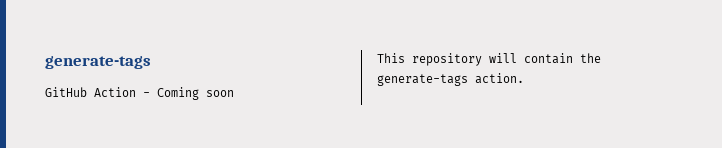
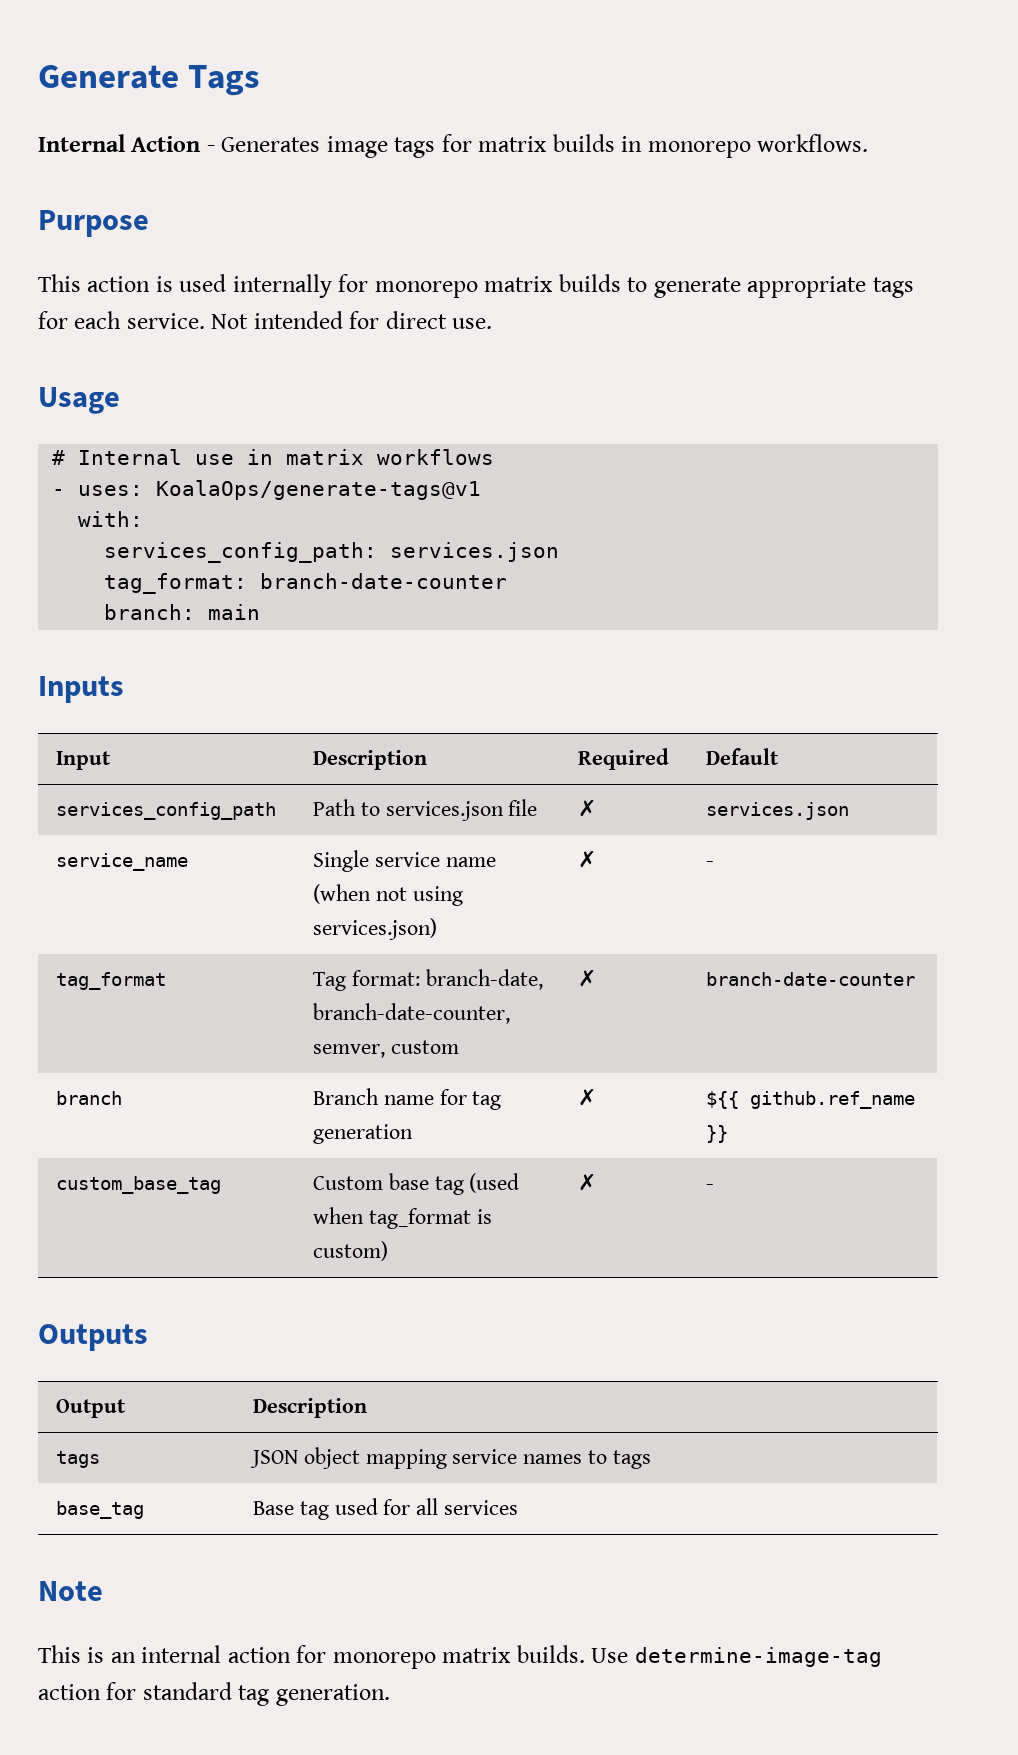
[45,56,151,69] [45,87,234,100] [377,53,601,66] [377,73,524,86] generate-tags // GitHub Action - Coming soon // This repository will contain the generate-tags action. -> [38,65,261,96] [38,134,869,158] [38,210,149,237] [38,274,914,298] [38,311,493,329] [38,387,120,414] [52,449,495,465] [52,480,482,500] [78,511,144,527] [104,542,560,563] [104,573,508,594] [104,604,261,620] [38,676,124,703] [56,751,112,770] [313,750,428,770] [578,748,670,770] [706,748,780,765] [56,802,277,820] [313,799,538,821] [578,799,597,817] [706,802,850,820] [56,853,189,871] [313,850,496,872] [313,884,463,906] [313,918,438,940] [578,850,597,868] [706,861,715,867] [56,972,167,990] [313,969,543,991] [313,1003,511,1024] [313,1040,459,1058] [578,969,597,987] [706,972,916,986] [56,1091,123,1105] [313,1088,502,1110] [313,1124,414,1144] [578,1088,597,1106] [706,1091,916,1109] [706,1125,729,1143] [56,1176,222,1194] [313,1173,520,1195] [313,1207,492,1229] [313,1241,389,1261] [578,1173,597,1191] [706,1184,715,1190] [38,1324,148,1351] [56,1399,127,1418] [253,1398,368,1418] [56,1451,101,1468] [250,1447,651,1469] [56,1501,145,1519] [253,1498,519,1520] [38,1581,103,1601] [38,1645,882,1669] [38,1682,390,1706] Generate Tags // Internal Action - Generates image tags for matrix builds in monorepo workflows. // Purpose // This action is used internally for monorepo matrix builds to generate appropriate tags for each service. Not intended for direct use. // Usage // # Internal use in matrix workflows // - uses: KoalaOps/generate-tags@v1 // with: // services_config_path: services.json // tag_format: branch-date-counter // branch: main // Inputs // Input | Description | Required | Default // services_config_path | Path to services.json file | ✗ | services.json // service_name | Single service name (when not using services.json) | ✗ | - // tag_format | Tag format: branch-date, branch-date-counter, semver, custom | ✗ | branch-date-counter // branch | Branch name for tag generation | ✗ | ${{ github.ref_name }} // custom_base_tag | Custom base tag (used when tag_format is custom) | ✗ | - // Outputs // Output | Description // tags | JSON object mapping service names to tags // base_tag | Base tag used for all services // Note // This is an internal action for monorepo matrix builds. Use determine-image-tag action for standard tag generation.

